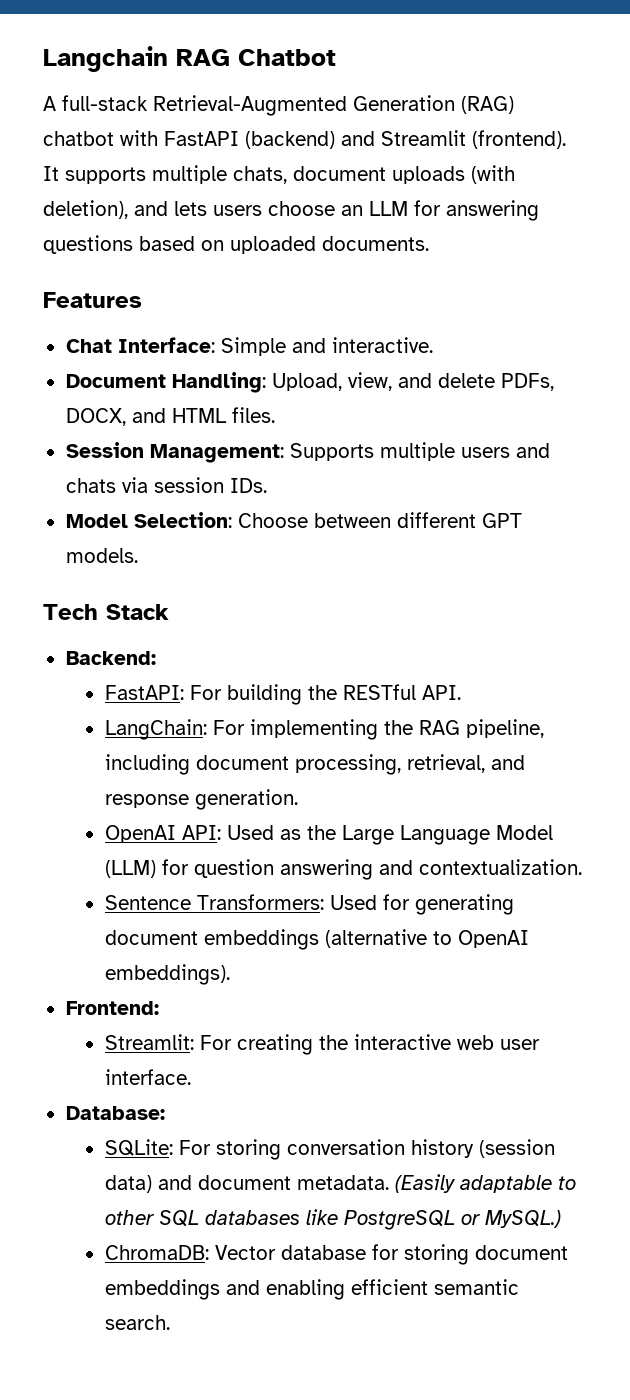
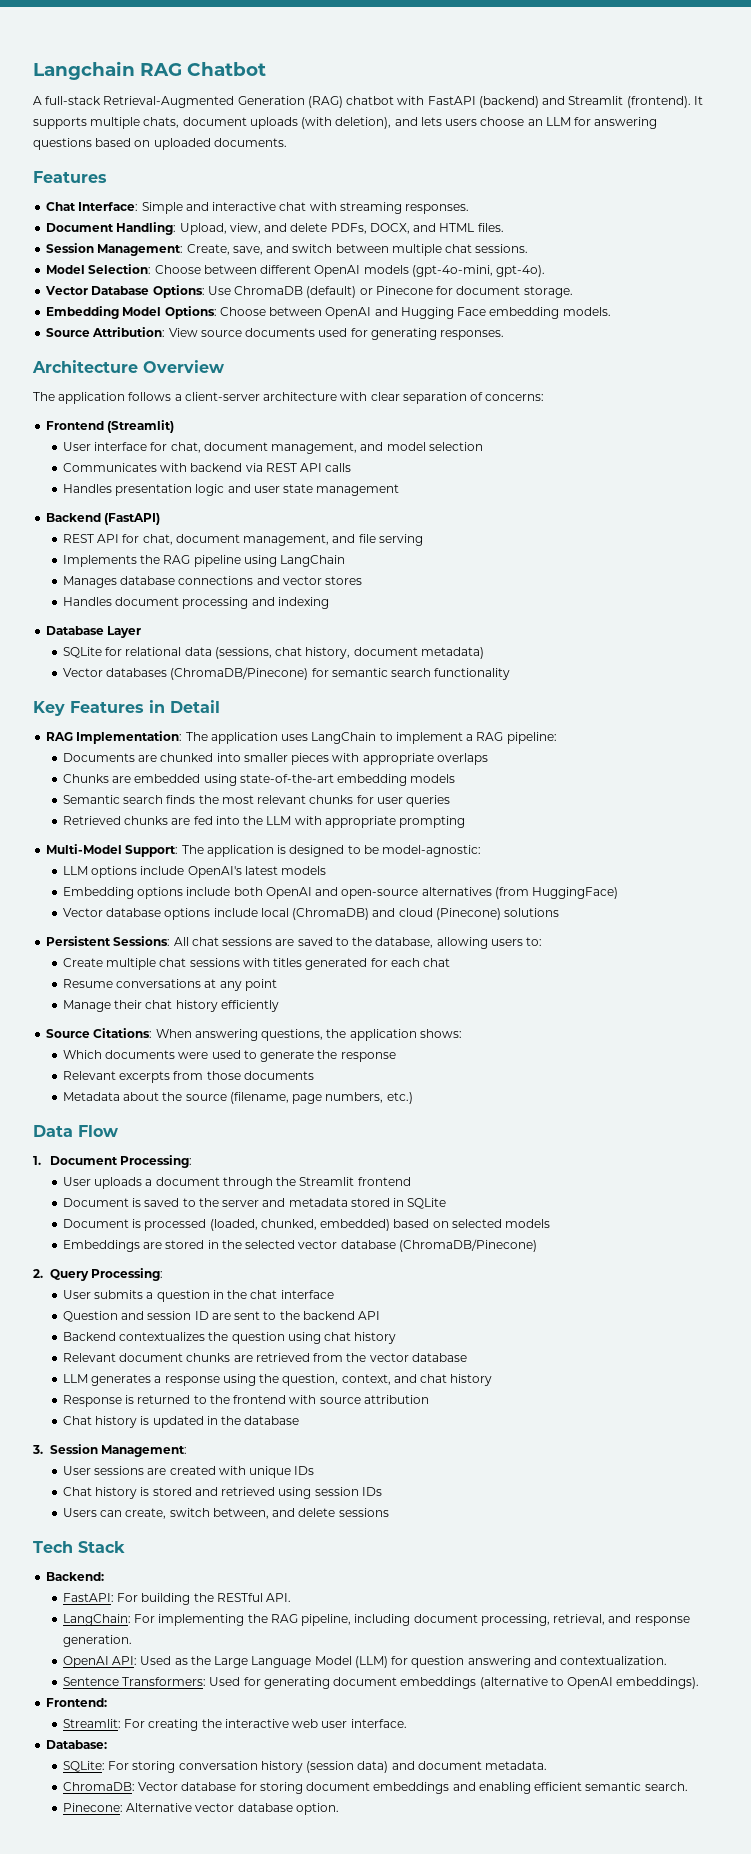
[331,337,433,353] interactive. -> [212,202,470,214] interactive chat with streaming responses.
[289,442,550,461] [65,477,267,493] Supports multiple users and chats via session IDs. -> [186,244,529,256] Create, save, and switch between multiple chat sessions.
[481,513,522,528] [65,548,138,563] GPT models. -> [314,265,546,277] [45,285,573,298] [46,306,611,319] [46,327,505,340] [32,360,224,373] [33,392,545,404] [46,420,175,433] [62,442,483,454] [62,463,352,472] [62,484,400,496] [46,513,161,525] [62,534,423,546] [62,555,346,567] [62,576,363,588] [62,597,329,609] [46,626,142,638] [62,647,484,659] [62,667,511,680] [33,700,220,716] [46,731,557,744] [62,753,488,765] [62,774,456,786] [62,795,451,807] [62,816,466,828] [46,844,482,857] [62,866,327,878] [62,887,619,899] [62,908,560,920] [46,936,543,949] [62,958,451,970] [62,979,277,991] [62,1000,279,1012] [46,1028,462,1041] [62,1050,396,1062] [62,1071,314,1083] [62,1092,413,1104] [33,1125,118,1137] [33,1155,192,1168] [62,1177,411,1189] [62,1198,447,1209] [62,1219,551,1231] [62,1239,537,1252] [33,1268,163,1281] [62,1290,334,1302] [62,1311,381,1322] [62,1332,397,1344] [62,1353,467,1362] [62,1374,493,1386] [62,1395,429,1407] [62,1416,300,1428] [32,1444,187,1457] [62,1466,315,1478] [62,1487,382,1499] [62,1508,389,1519] OpenAI models (gpt-4o-mini, gpt-4o). // Vector Database Options: Use ChromaDB (default) or Pinecone for document storage. // Embedding Model Options: Choose between OpenAI and Hugging Face embedding models. // Source Attribution: View source documents used for generating responses. // Architecture Overview // The application follows a client-server architecture with clear separation of concerns: // Frontend (Streamlit) // User interface for chat, document management, and model selection // Communicates with backend via REST API calls // Handles presentation logic and user state management // Backend (FastAPI) // REST API for chat, document management, and file serving // Implements the RAG pipeline using LangChain // Manages database connections and vector stores // Handles document processing and indexing // Database Layer // SQLite for relational data (sessions, chat history, document metadata) // Vector databases (ChromaDB/Pinecone) for semantic search functionality // Key Features in Detail // RAG Implementation: The application uses LangChain to implement a RAG pipeline: // Documents are chunked into smaller pieces with appropriate overlaps // Chunks are embedded using state-of-the-art embedding models // Semantic search finds the most relevant chunks for user queries // Retrieved chunks are fed into the LLM with appropriate prompting // Multi-Model Support: The application is designed to be model-agnostic: // LLM options include OpenAI's latest models // Embedding options include both OpenAI and open-source alternatives (from HuggingFace) // Vector database options include local (ChromaDB) and cloud (Pinecone) solutions // Persistent Sessions: All chat sessions are saved to the database, allowing users to: // Create multiple chat sessions with titles generated for each chat // Resume conversations at any point // Manage their chat history efficiently // Source Citations: When answering questions, the application shows: // Which documents were used to generate the response // Relevant excerpts from those documents // Metadata about the source (filename, page numbers, etc.) // Data Flow // 1. Document Processing: // User uploads a document through the Streamlit frontend // Document is saved to the server and metadata stored in SQLite // Document is processed (loaded, chunked, embedded) based on selected models // Embeddings are stored in the selected vector database (ChromaDB/Pinecone) // 2. Query Processing: // User submits a question in the chat interface // Question and session ID are sent to the backend API // Backend contextualizes the question using chat history // Relevant document chunks are retrieved from the vector database // LLM generates a response using the question, context, and chat history // Response is returned to the frontend with source attribution // Chat history is updated in the database // 3. Session Management: // User sessions are created with unique IDs // Chat history is stored and retrieved using session IDs // Users can create, switch between, and delete sessions
[394,1174,576,1193] [104,1209,561,1230] (Easily adaptable to other SQL databases like PostgreSQL or MySQL.) -> (548, 1765) none
(170, 1322) none -> [62,1803,339,1815] // Pinecone: Alternative vector database option.

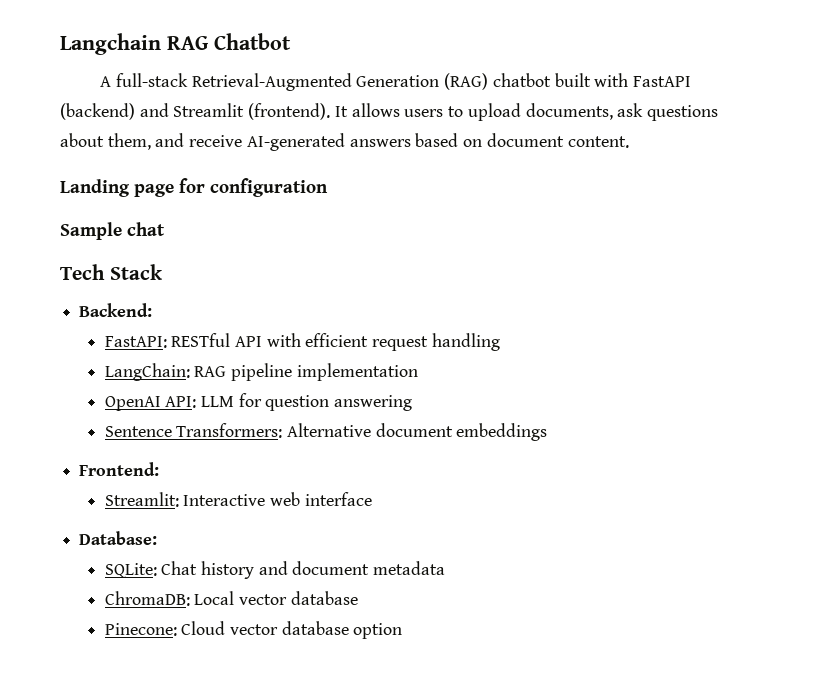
(395, 100) none -> [554,73,591,87] built
[33,117,658,129] [33,138,287,150] [33,171,107,183] [46,202,470,214] [46,222,504,235] [46,243,529,256] [46,264,546,277] [45,285,573,298] [46,306,611,319] [46,327,505,340] [32,360,224,373] [33,392,545,404] [46,420,175,433] [62,442,483,454] [62,463,352,472] [62,484,400,496] [46,513,161,525] [62,534,423,546] [62,555,346,567] [62,576,363,588] [62,597,329,609] [46,626,142,638] [62,647,484,659] [62,667,511,680] [33,700,220,716] [46,731,557,744] [62,753,488,765] [62,774,456,786] [62,795,451,807] [62,816,466,828] [46,844,482,857] [62,866,327,878] [62,887,619,899] [62,908,560,920] [46,936,543,949] [62,958,451,970] [62,979,277,991] [62,1000,279,1012] [46,1028,462,1041] [62,1050,396,1062] [62,1071,314,1083] [62,1092,413,1104] [33,1125,118,1137] [33,1155,192,1168] [62,1177,411,1189] [62,1198,447,1209] [62,1219,551,1231] [62,1239,537,1252] [33,1268,163,1281] [62,1290,334,1302] [62,1311,381,1322] [62,1332,397,1344] [62,1353,467,1362] [62,1374,493,1386] [62,1395,429,1407] [62,1416,300,1428] [32,1444,187,1457] [62,1466,315,1478] [62,1487,382,1499] [62,1508,389,1519] [33,1541,125,1553] [46,1572,105,1581] [62,1593,292,1605] [62,1614,690,1626] [62,1635,132,1647] [62,1656,388,1668] supports multiple chats, document uploads (with deletion), and lets users choose an LLM for answering questions based on uploaded documents. // Features // Chat Interface: Simple and interactive chat with streaming responses. // Document Handling: Upload, view, and delete PDFs, DOCX, and HTML files. // Session Management: Create, save, and switch between multiple chat sessions. // Model Selection: Choose between different OpenAI models (gpt-4o-mini, gpt-4o). // Vector Database Options: Use ChromaDB (default) or Pinecone for document storage. // Embedding Model Options: Choose between OpenAI and Hugging Face embedding models. // Source Attribution: View source documents used for generating responses. // Architecture Overview // The application follows a client-server architecture with clear separation of concerns: // Frontend (Streamlit) // User interface for chat, document management, and model selection // Communicates with backend via REST API calls // Handles presentation logic and user state management // Backend (FastAPI) // REST API for chat, document management, and file serving // Implements the RAG pipeline using LangChain // Manages database connections and vector stores // Handles document processing and indexing // Database Layer // SQLite for relational data (sessions, chat history, document metadata) // Vector databases (ChromaDB/Pinecone) for semantic search functionality // Key Features in Detail // RAG Implementation: The application uses LangChain to implement a RAG pipeline: // Documents are chunked into smaller pieces with appropriate overlaps // Chunks are embedded using state-of-the-art embedding models // Semantic search finds the most relevant chunks for user queries // Retrieved chunks are fed into the LLM with appropriate prompting // Multi-Model Support: The application is designed to be model-agnostic: // LLM options include OpenAI's latest models // Embedding options include both OpenAI and open-source alternatives (from HuggingFace) // Vector database options include local (ChromaDB) and cloud (Pinecone) solutions // Persistent Sessions: All chat sessions are saved to the database, allowing users to: // Create multiple chat sessions with titles generated for each chat // Resume conversations at any point // Manage their chat history efficiently // Source Citations: When answering questions, the application shows: // Which documents were used to generate the response // Relevant excerpts from those documents // Metadata about the source (filename, page numbers, etc.) // Data Flow // 1. Document Processing: // User uploads a document through the Streamlit frontend // Document is saved to the server and metadata stored in SQLite // Document is processed (loaded, chunked, embedded) based on selected models // Embeddings are stored in the selected vector database (ChromaDB/Pinecone) // 2. Query Processing: // User submits a question in the chat interface // Question and session ID are sent to the backend API // Backend contextualizes the question using chat history // Relevant document chunks are retrieved from the vector database // LLM generates a response using the question, context, and chat history // Response is returned to the frontend with source attribution // Chat history is updated in the database // 3. Session Management: // User sessions are created with unique IDs // Chat history is stored and retrieved using session IDs // Users can create, switch between, and delete sessions // Tech Stack // Backend: // FastAPI: For building the RESTful API. // LangChain: For implementing the RAG pipeline, including document processing, retrieval, and response generation. // OpenAI API: Used as the Large Language Model (LLM) -> [351,103,718,121] [60,133,629,151] [60,178,329,197] [60,222,166,240] [60,264,163,280] [79,303,153,317] [104,333,500,351] [104,363,418,381] [104,396,235,411] allows users to upload documents, ask questions about them, and receive AI-generated answers based on document content. // Landing page for configuration // Sample chat // Tech Stack // Backend: // FastAPI: RESTful API with efficient request handling // LangChain: RAG pipeline implementation // OpenAI API: LLM
[533,1656,668,1665] and contextualization. -> (413, 403) none
[209,1677,700,1689] [46,1698,108,1707] [62,1719,407,1731] [46,1740,108,1749] [62,1761,389,1773] Used for generating document embeddings (alternative to OpenAI embeddings). // Frontend: // Streamlit: For creating the interactive web user interface. // Database: // SQLite: For storing conversation history (session data) -> [287,423,548,441] [79,462,160,476] [104,492,372,507] [79,531,158,545] [104,561,255,579] Alternative document embeddings // Frontend: // Streamlit: Interactive web interface // Database: // SQLite: Chat history
[485,1761,548,1770] metadata. -> [373,561,446,575] metadata
[138,1782,688,1794] Vector database for storing document embeddings and enabling efficient semantic search. -> [194,591,358,605] Local vector database
[126,1803,339,1815] Alternative vector database option. -> [181,621,403,639] Cloud vector database option

